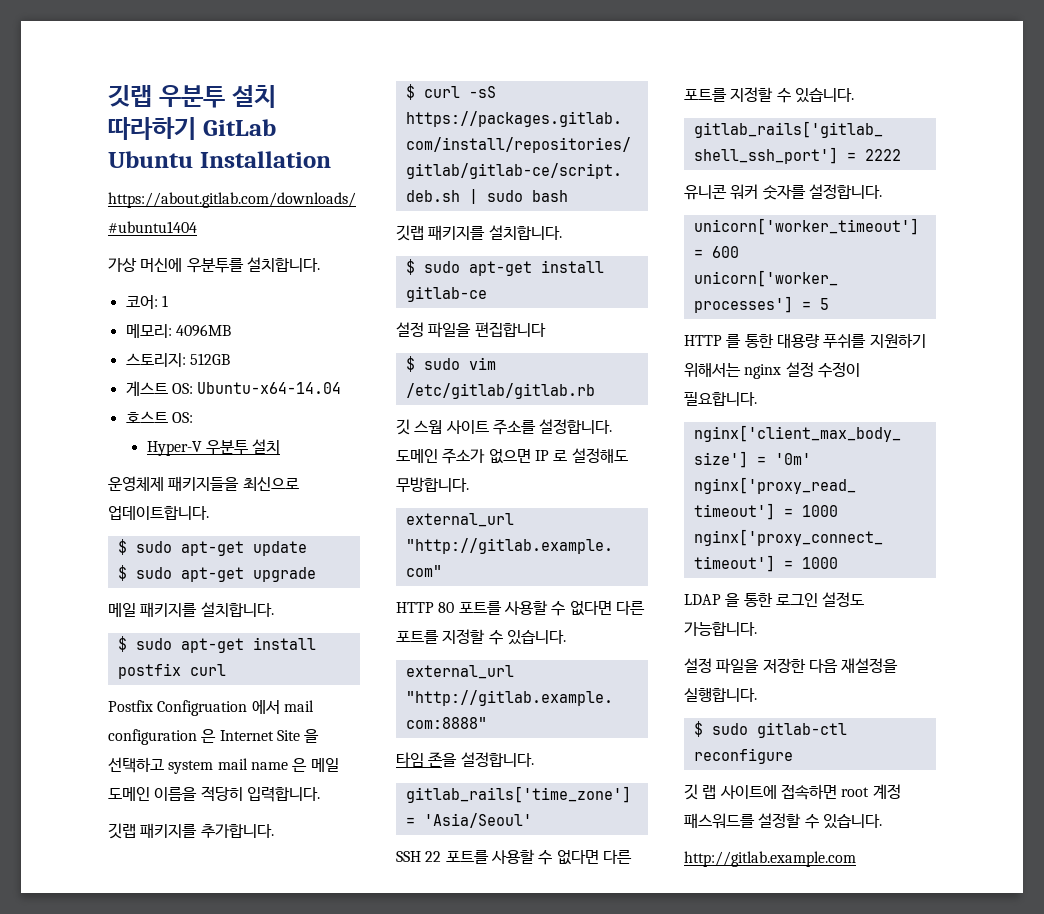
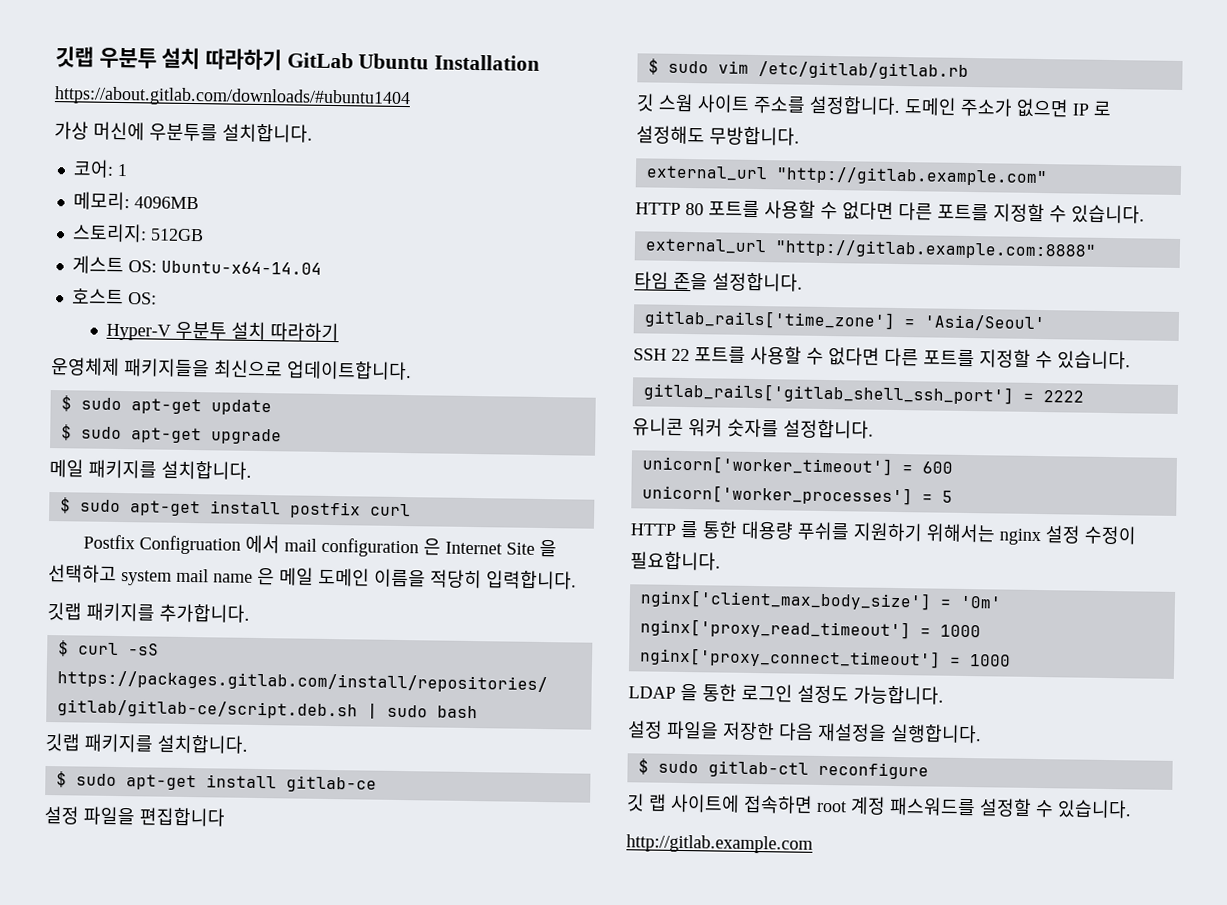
(281, 446) none -> [270,322,340,342] 따라하기

